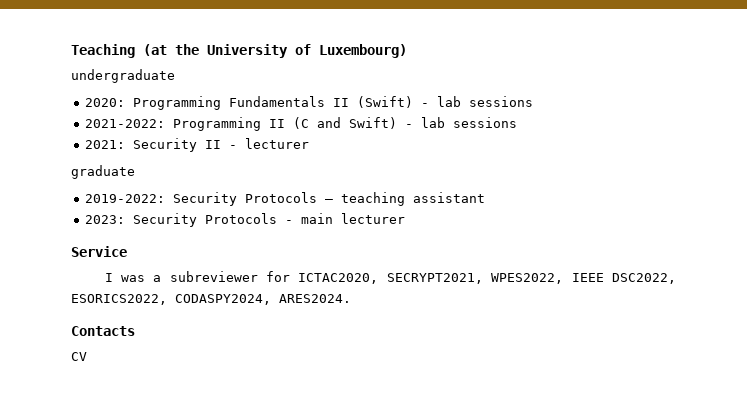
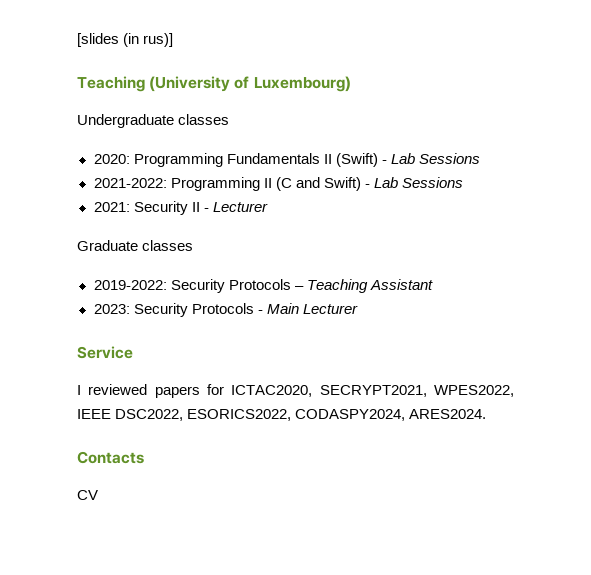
[71,44,288,58] Teaching (at the University -> [77,33,174,47] [77,76,231,92] [slides (in rus)] // Teaching (University
[71,69,175,83] undergraduate -> [77,114,230,128] Undergraduate classes
[437,96,534,107] lab sessions -> [390,153,480,164] Lab Sessions
[421,117,518,128] lab sessions -> [373,177,463,188] Lab Sessions
[245,138,310,149] [71,165,135,179] lecturer // graduate -> [212,202,268,212] [77,240,194,251] Lecturer // Graduate classes
[341,192,486,206] teaching assistant -> [306,279,433,293] Teaching Assistant
[301,213,406,224] main lecturer -> [266,303,358,314] Main Lecturer
[120,271,258,282] was a subreviewer -> [88,384,200,398] reviewed papers

